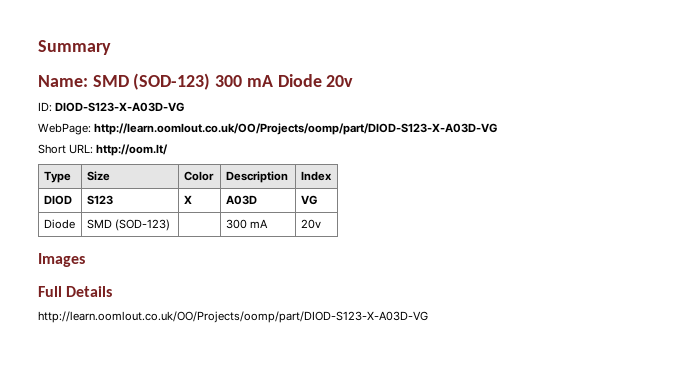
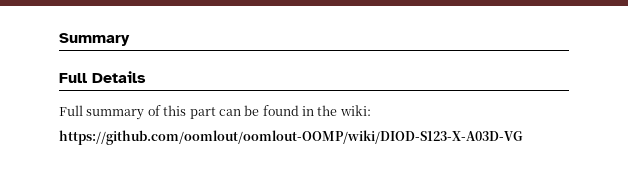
[38,73,354,90] [38,102,185,112] [38,123,498,135] [38,144,169,156] [43,171,71,183] [86,171,110,181] [183,171,214,181] [225,171,288,183] [300,171,332,181] [43,195,72,205] [86,195,113,205] [183,195,192,204] [225,195,257,205] [300,195,317,205] [43,219,75,229] [86,219,170,231] [225,219,268,229] [300,219,321,229] [38,253,85,267] [38,286,113,297] [38,311,428,323] Name: SMD (SOD-123) 300 mA Diode 20v // ID: DIOD-S123-X-A03D-VG // WebPage: http://learn.oomlout.co.uk/OO/Projects/oomp/part/DIOD-S123-X-A03D-VG // Short URL: http://oom.lt/ // Type | Size | Color | Description | Index // DIOD | S123 | X | A03D | VG // Diode | SMD (SOD-123) | | 300 mA | 20v // Images // Full Details // http://learn.oomlout.co.uk/OO/Projects/oomp/part/DIOD-S123-X-A03D-VG -> [59,71,146,83] [59,105,371,120] [59,130,523,145] Full Details // Full summary of this part can be found in the wiki: // https://github.com/oomlout/oomlout-OOMP/wiki/DIOD-S123-X-A03D-VG

